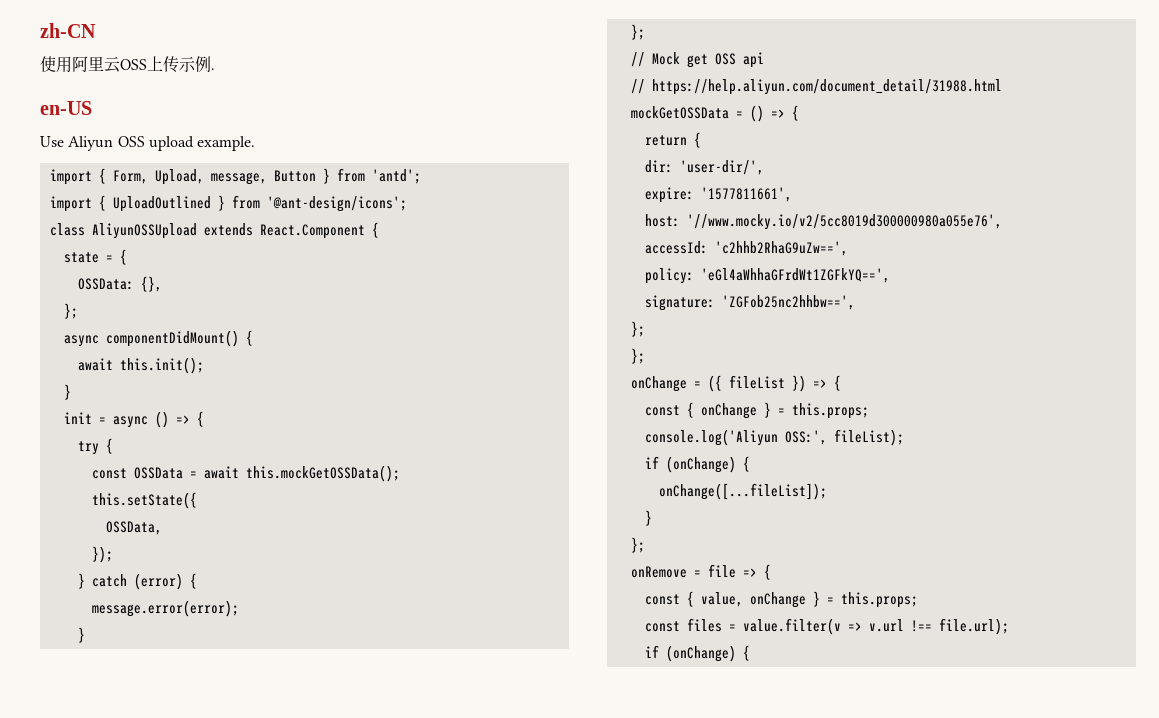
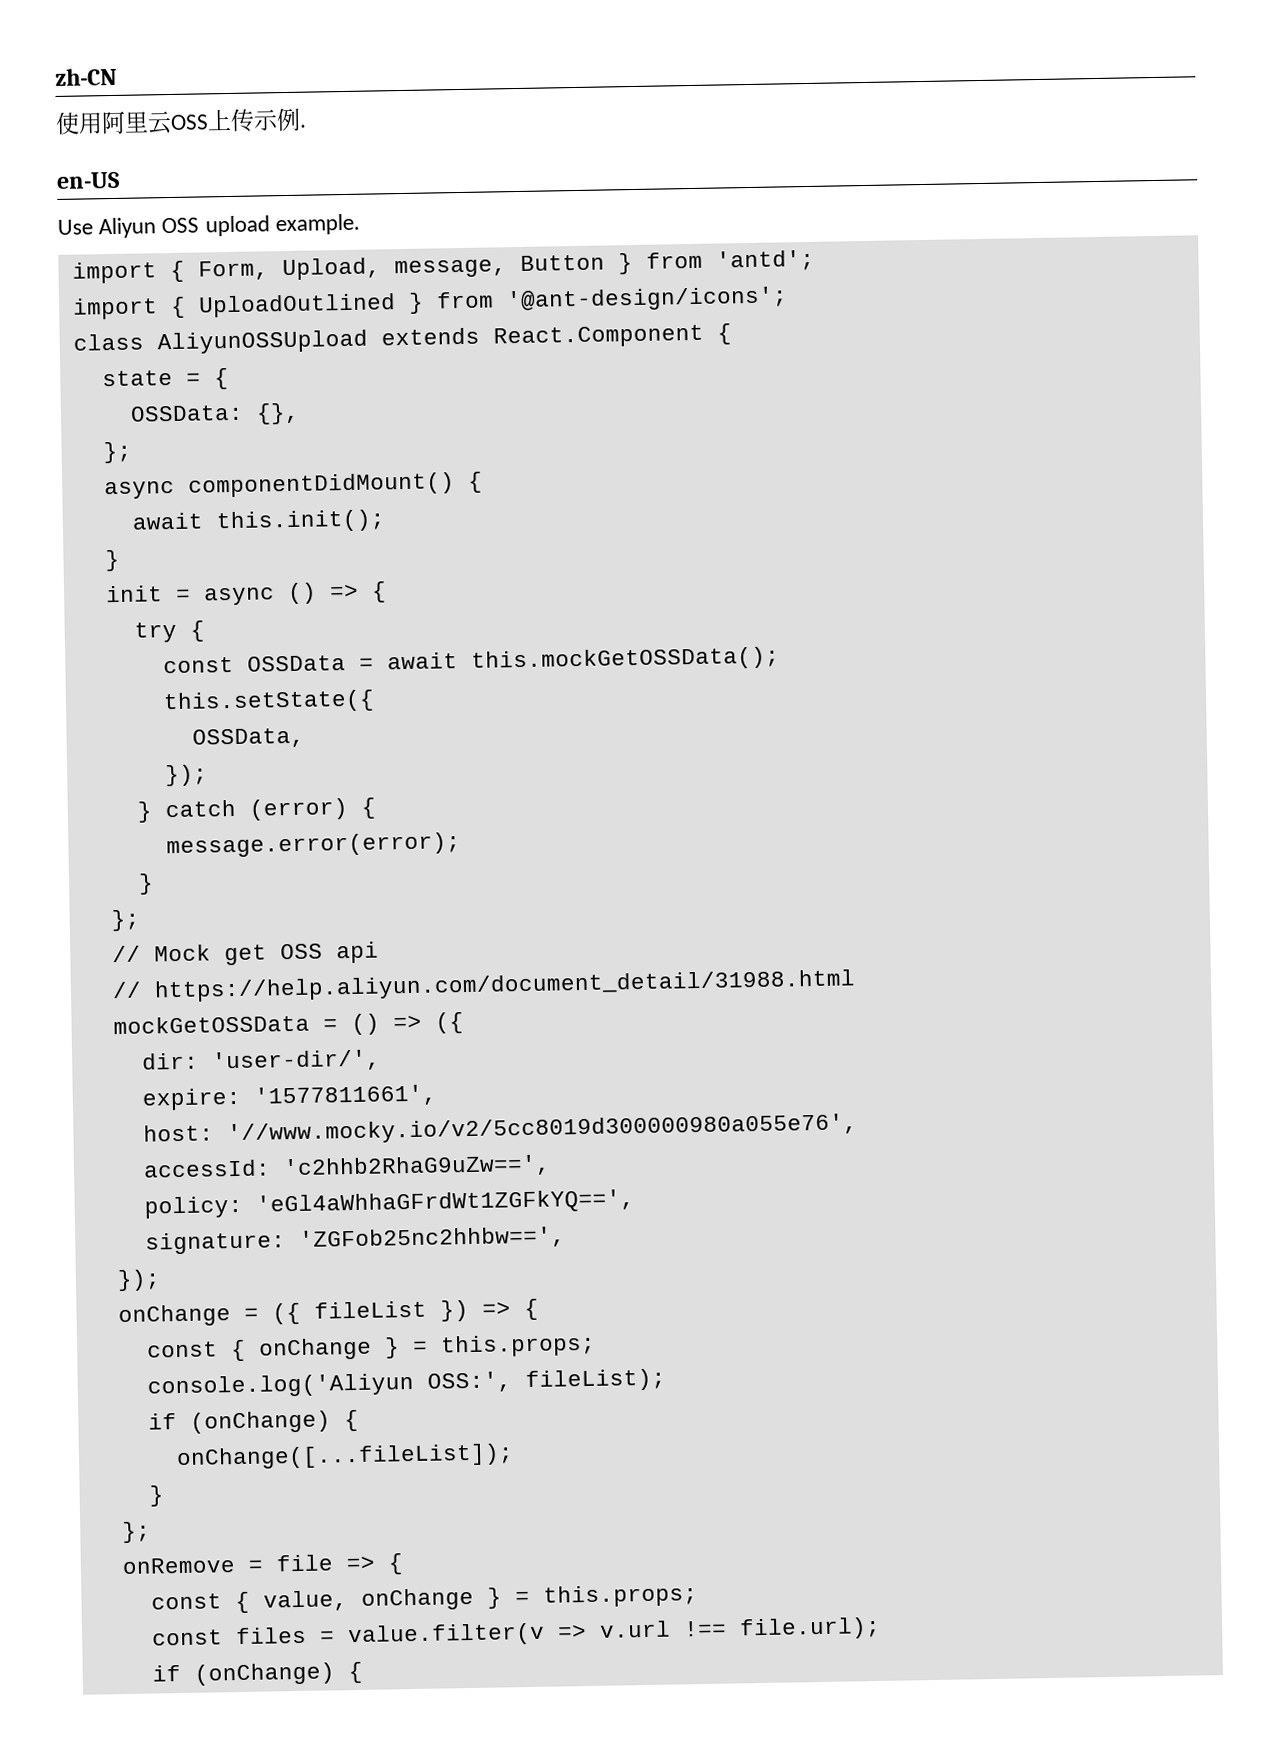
[791,105,799,121] [644,132,701,148] { // return { -> [434,1012,464,1034] ({
[630,321,645,337] [630,348,645,364] }; // }; -> [116,1269,161,1292] });

